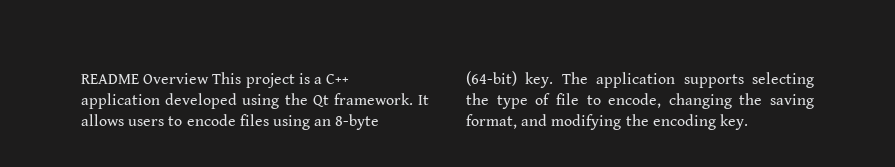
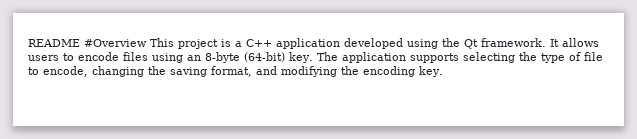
[143,73,210,84] Overview -> [84,39,147,47] #Overview

